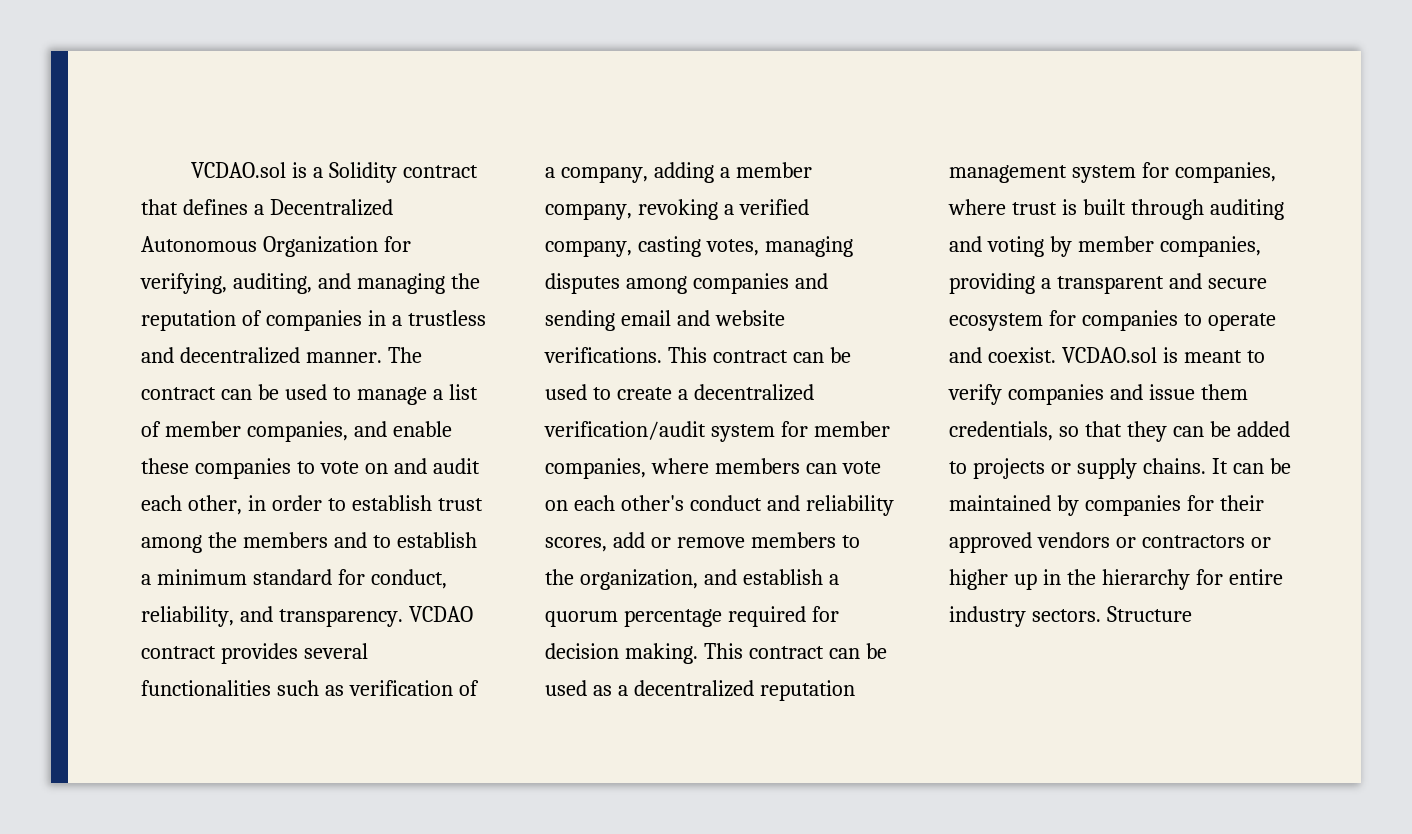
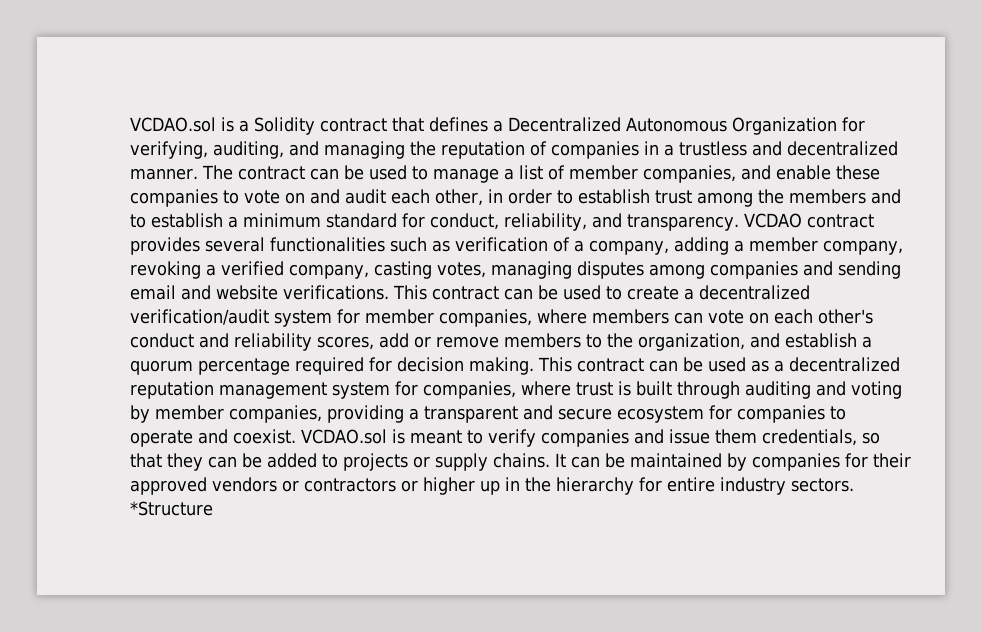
[1106,606,1192,622] Structure -> [130,501,213,516] *Structure

